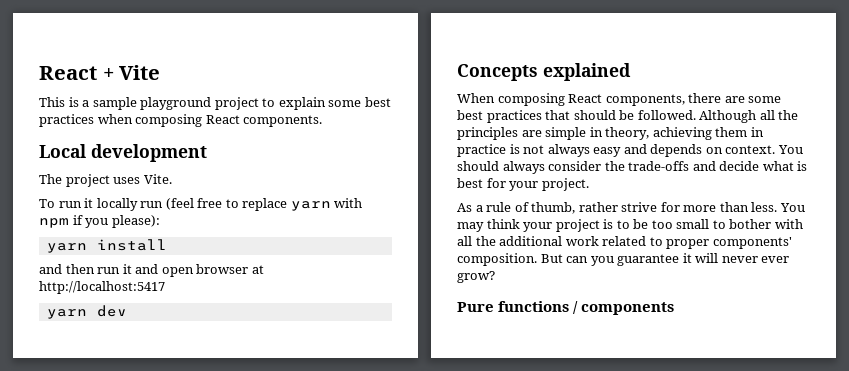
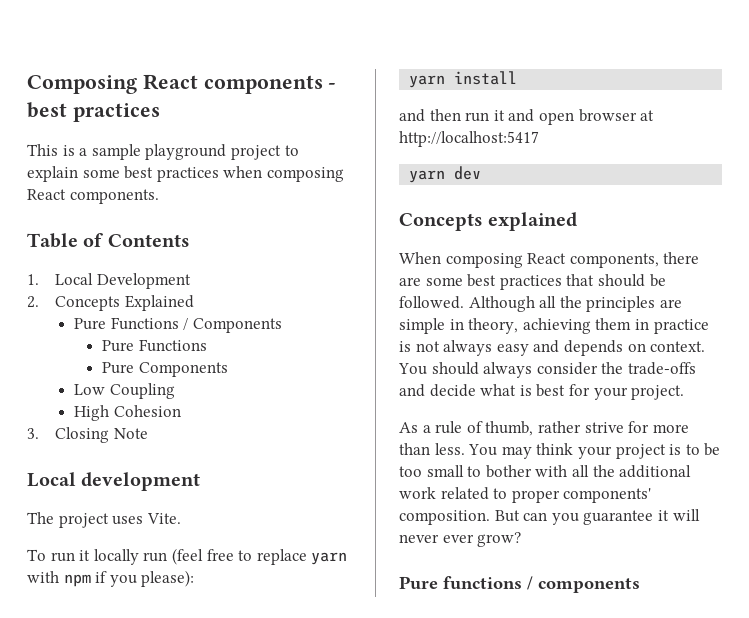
[39,65,161,80] React + Vite -> [27,74,337,94] [27,102,160,122] Composing React components - best practices
(323, 121) none -> [27,233,190,248] [27,273,191,289] [27,295,194,311] [73,317,282,333] [102,339,207,352] [102,362,228,377] [73,383,175,399] [73,405,181,421] [27,427,148,443] // Table of Contents // 1. Local Development // 2. Concepts Explained // Pure Functions / Components // Pure Functions // Pure Components // Low Coupling // High Cohesion // 3. Closing Note

